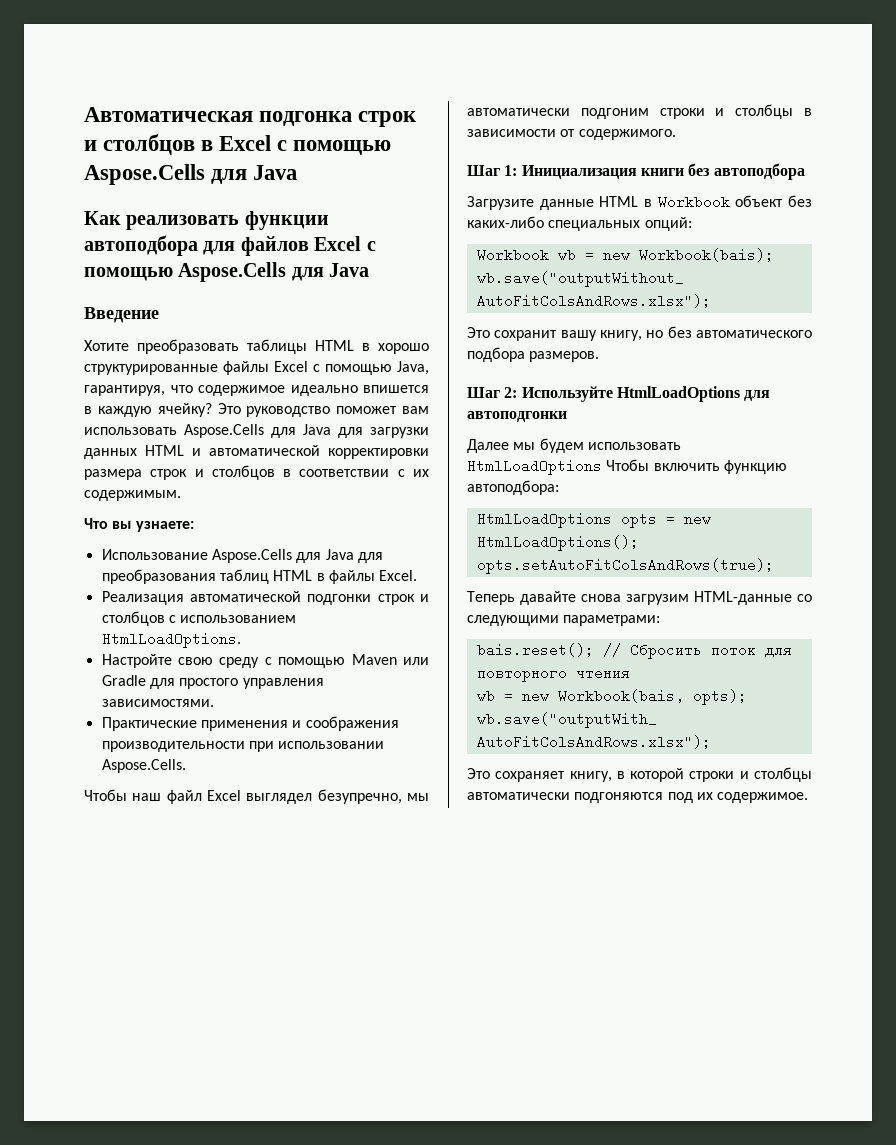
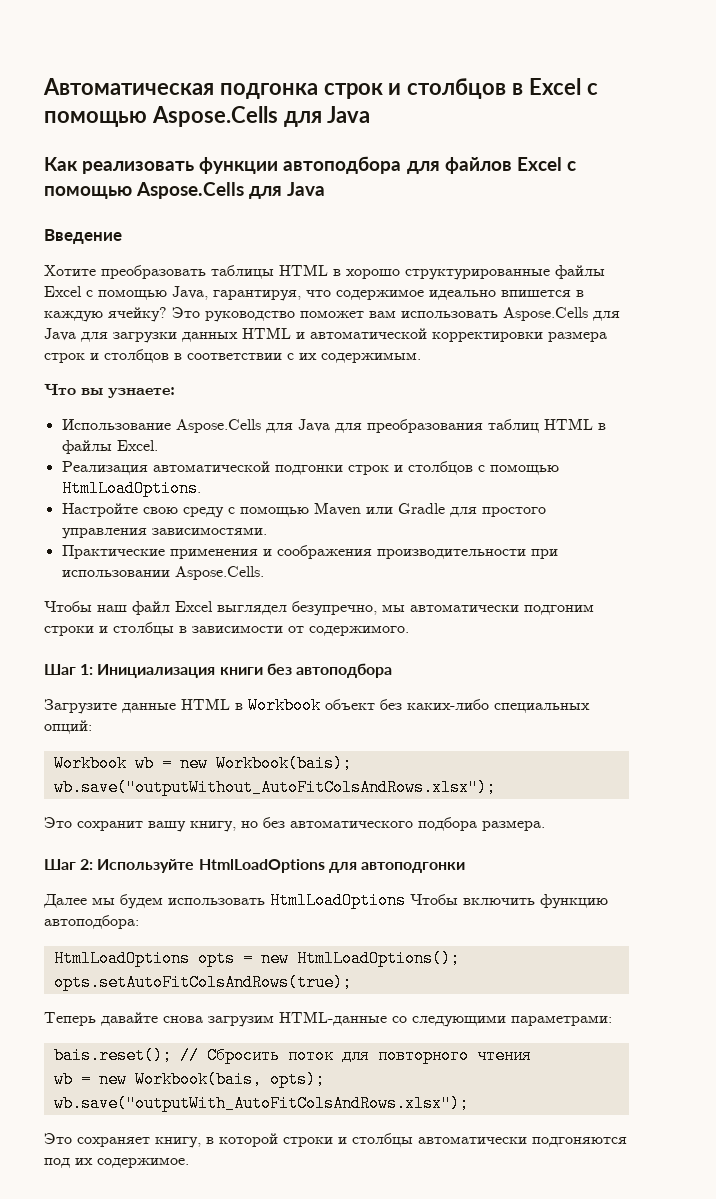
[180,615,297,623] использованием -> [489,464,559,475] помощью
[529,351,600,362] размеров. -> [482,820,545,831] размера.

